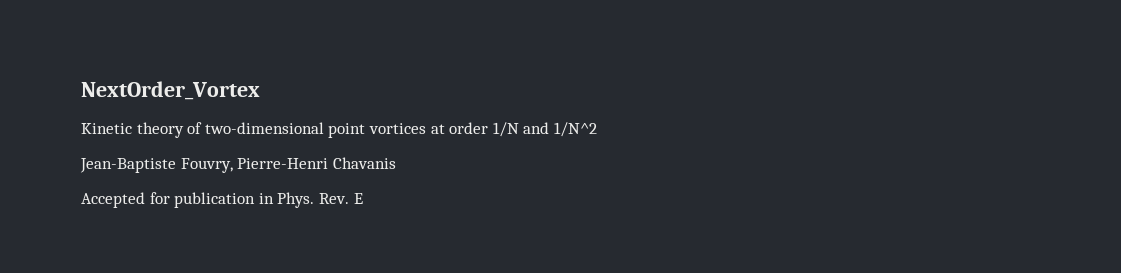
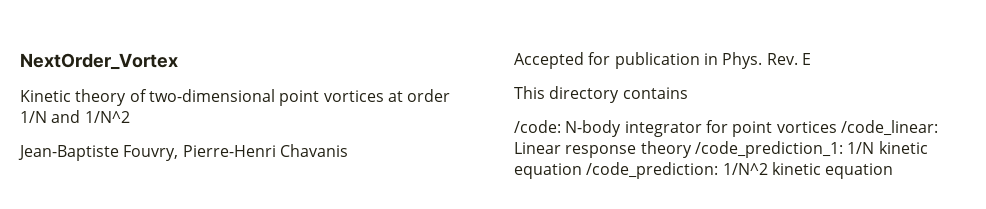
(363, 198) none -> [514,86,688,103] [514,120,938,137] [514,141,928,158] [514,162,894,179] // This directory contains // /code: N-body integrator for point vortices /code_linear: Linear response theory /code_prediction_1: 1/N kinetic equation /code_prediction: 1/N^2 kinetic equation

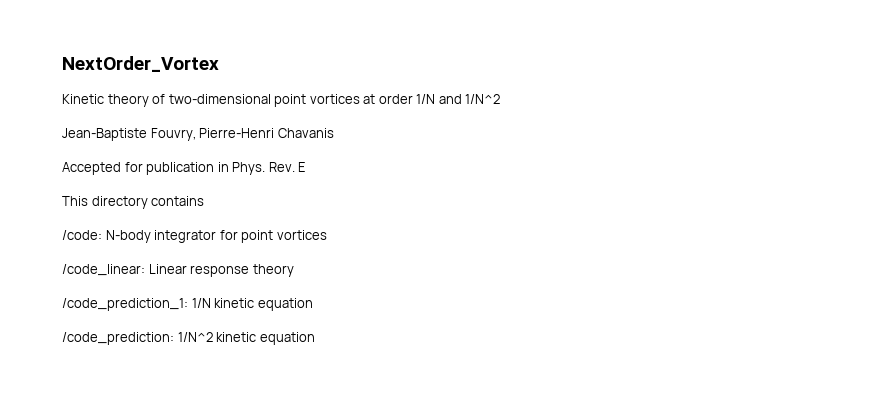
(837, 127) none -> (327, 235) //
(692, 149) none -> (294, 270) //
(582, 171) none -> (313, 304) //

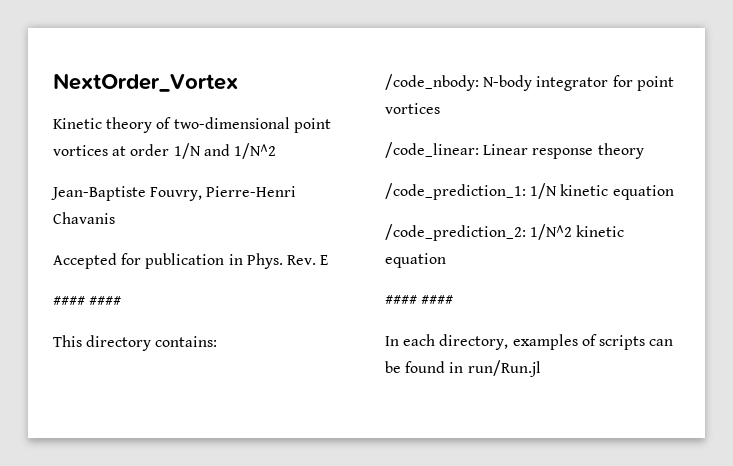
(306, 167) none -> [53,296,122,306] // #### ####
[151,196,205,206] [62,230,102,240] contains // /code: -> [155,336,218,347] [385,74,479,91] contains: // /code_nbody:
[62,332,174,345] /code_prediction: -> [385,224,526,241] /code_prediction_2:
(315, 338) none -> [385,295,454,305] [385,334,674,350] [385,360,541,377] // #### #### // In each directory, examples of scripts can be found in run/Run.jl

